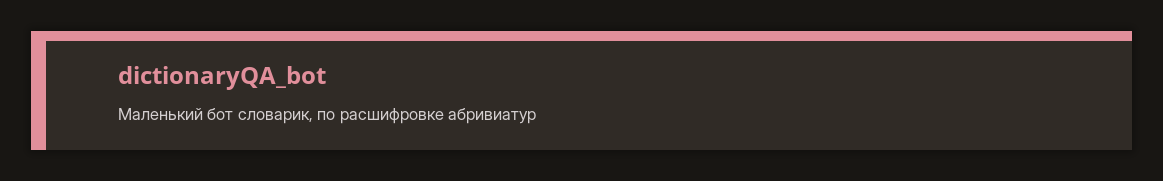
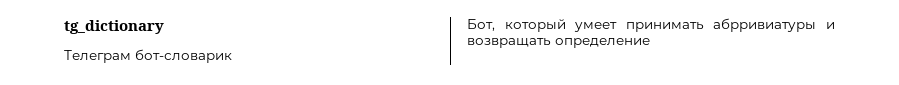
[118,66,326,90] [118,108,537,124] dictionaryQA_bot // Маленький бот словарик, по расшифровке абривиатур -> [64,20,164,34] [64,49,232,63] [467,18,835,32] [467,38,650,48] tg_dictionary // Телеграм бот-словарик // Бот, который умеет принимать абрривиатуры и возвращать определение

